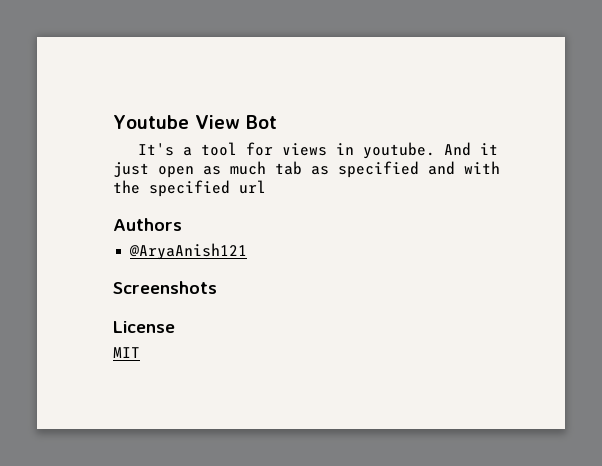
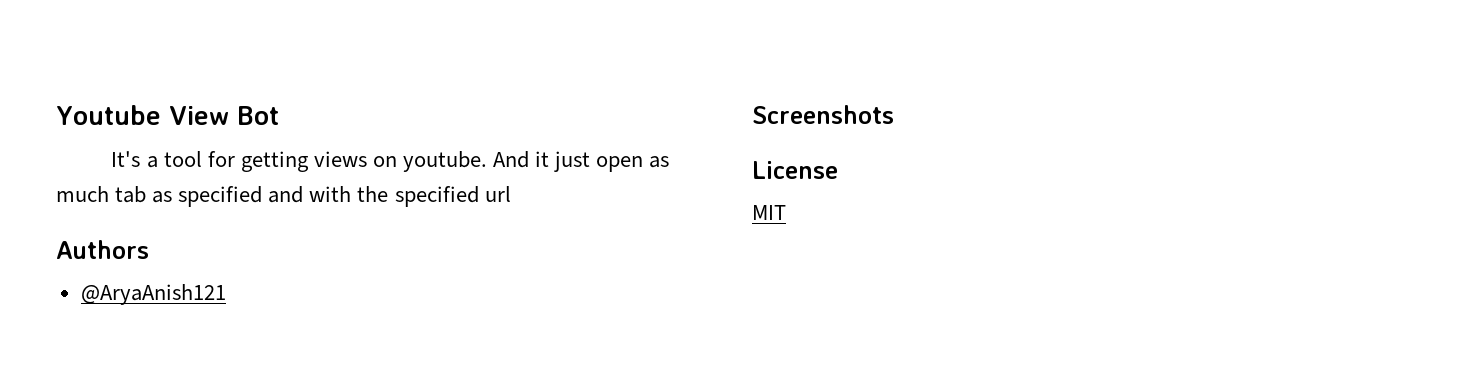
[282,143,355,156] views in -> [240,151,397,172] getting views on

